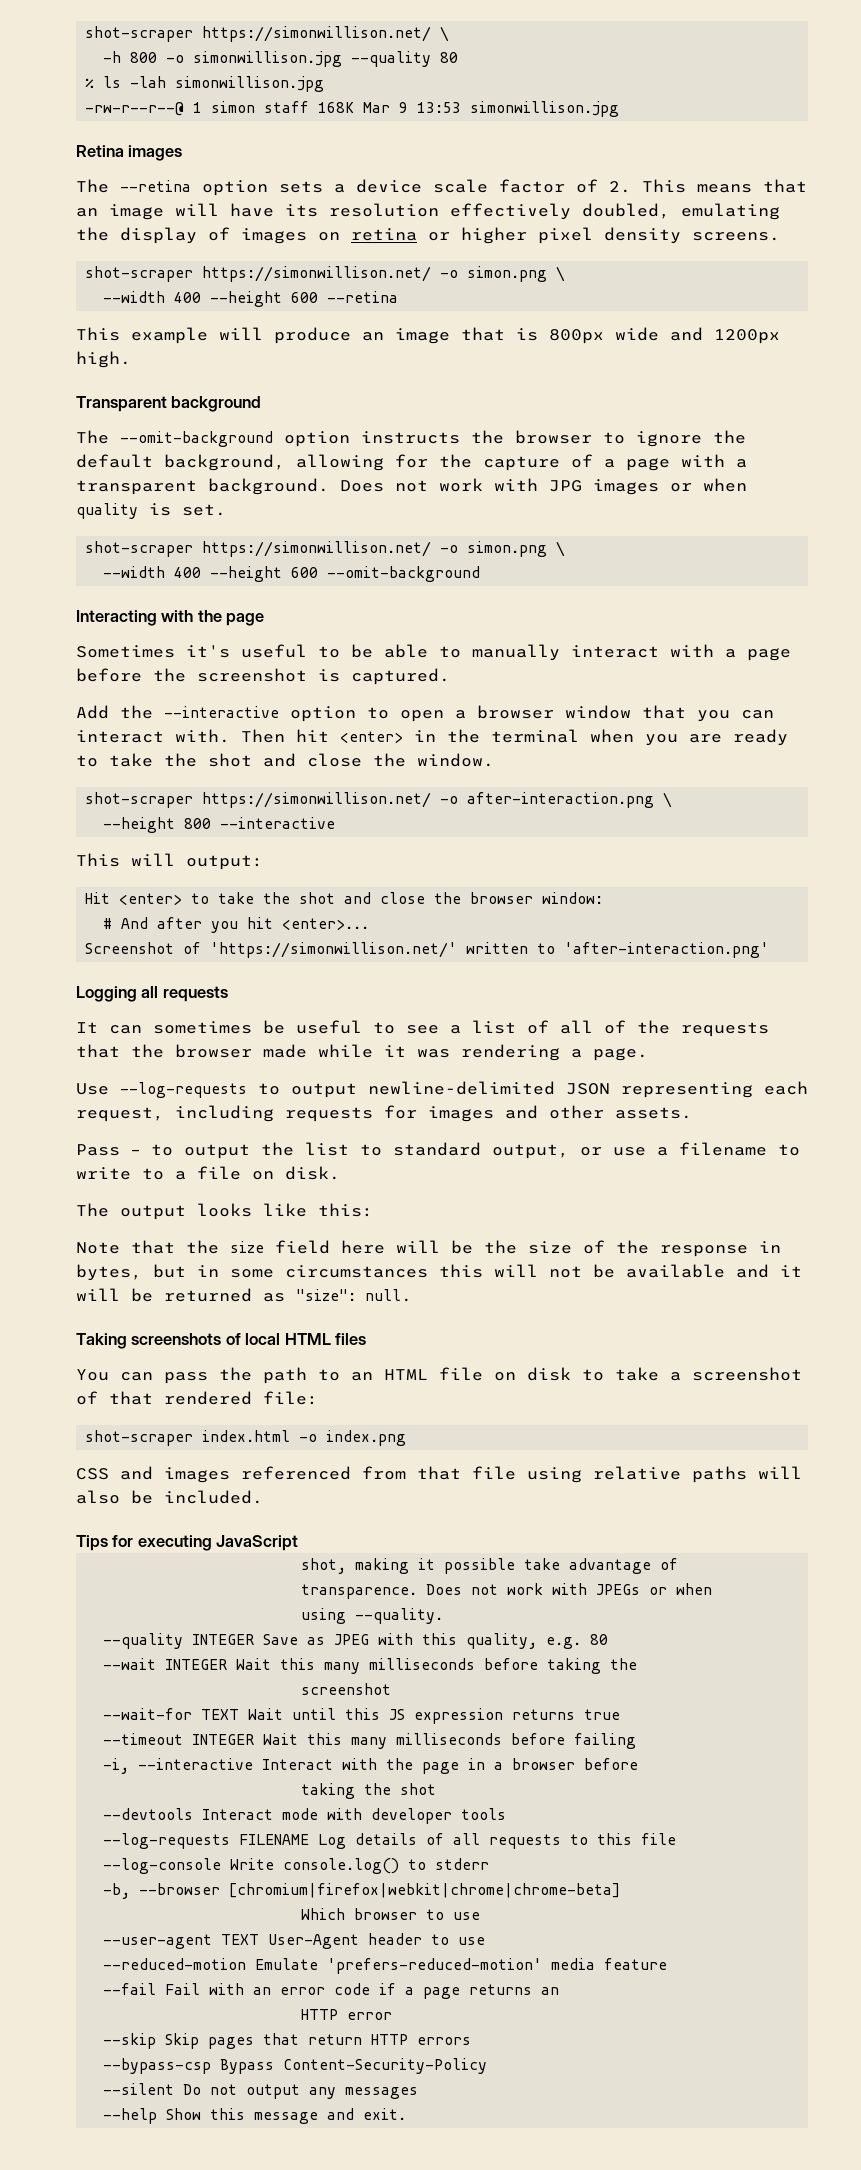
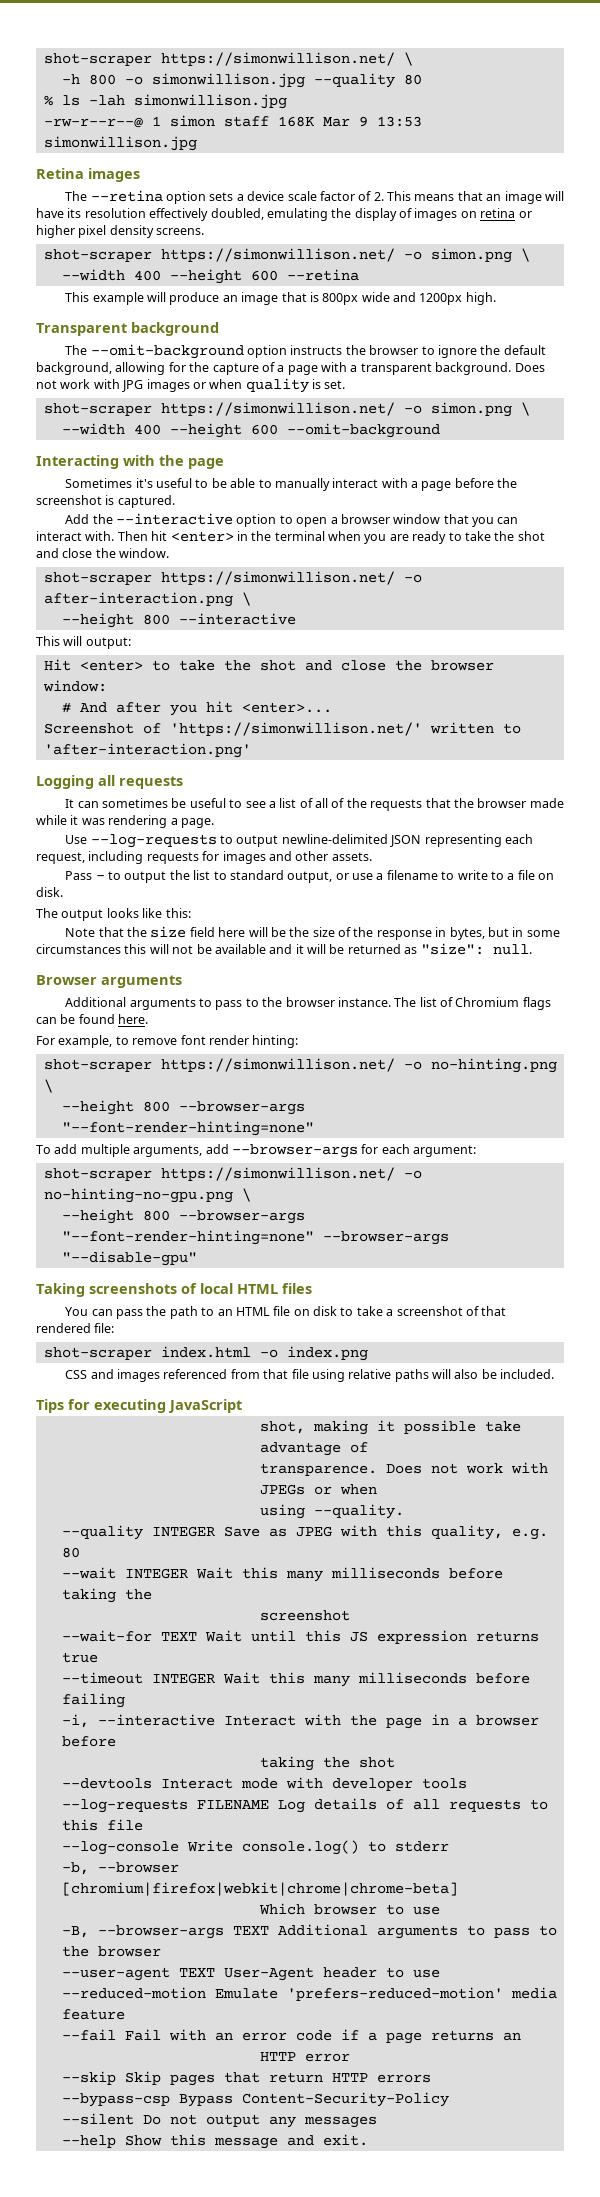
(412, 1295) none -> [36,975,182,988] [65,997,551,1010] [36,1014,149,1024] [36,1035,299,1048] [43,1058,557,1073] [43,1079,53,1093] [61,1100,305,1115] [61,1121,314,1136] [36,1144,476,1158] [43,1167,422,1181] [43,1188,251,1203] [61,1209,305,1224] [61,1230,449,1245] [61,1251,197,1266] // Browser arguments // Additional arguments to pass to the browser instance. The list of Chromium flags can be found here. // For example, to remove font render hinting: // shot-scraper https://simonwillison.net/ -o no-hinting.png \ // --height 800 --browser-args "--font-render-hinting=none" // To add multiple arguments, add --browser-args for each argument: // shot-scraper https://simonwillison.net/ -o no-hinting-no-gpu.png \ // --height 800 --browser-args "--font-render-hinting=none" --browser-args "--disable-gpu"
(481, 1916) none -> [61,1924,557,1939] [61,1946,161,1957] // -B, --browser-args TEXT Additional arguments to pass to the browser

